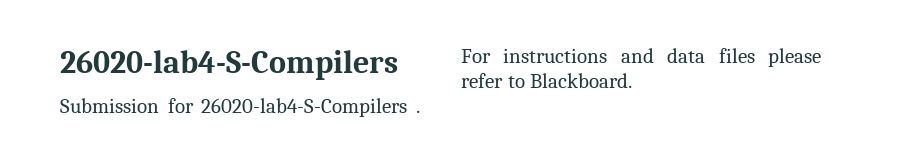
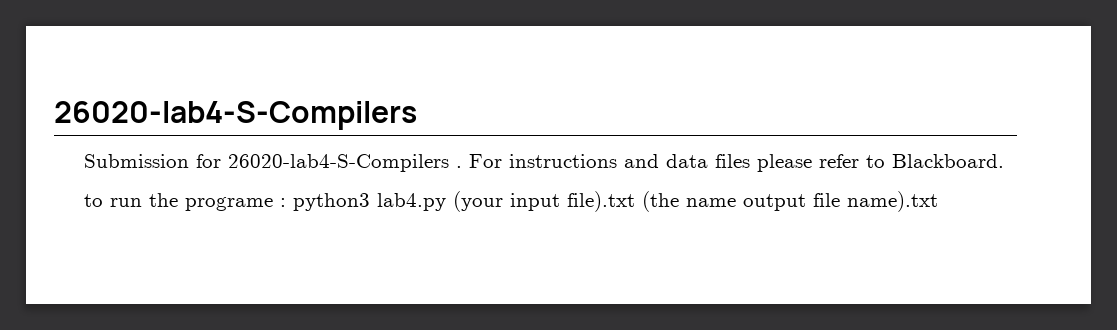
(633, 80) none -> [84,191,939,212] // to run the programe : python3 lab4.py (your input file).txt (the name output file name).txt

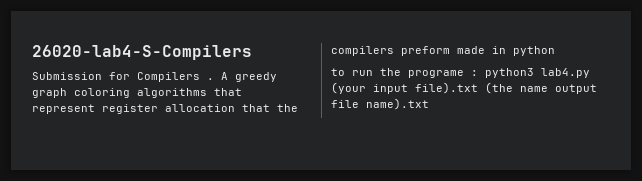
[228,154,1005,172] 26020-lab4-S-Compilers . For instructions and data files please refer to Blackboard. -> [137,72,277,82] [32,88,242,98] [32,104,298,114] [331,46,555,56] Compilers . A greedy graph coloring algorithms that represent register allocation that the compilers preform made in python

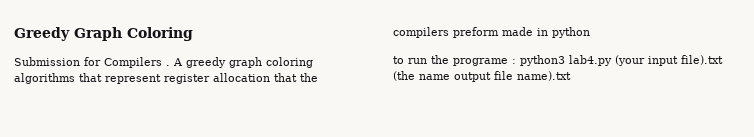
[32,45,252,60] 26020-lab4-S-Compilers -> [14,27,193,41] Greedy Graph Coloring

